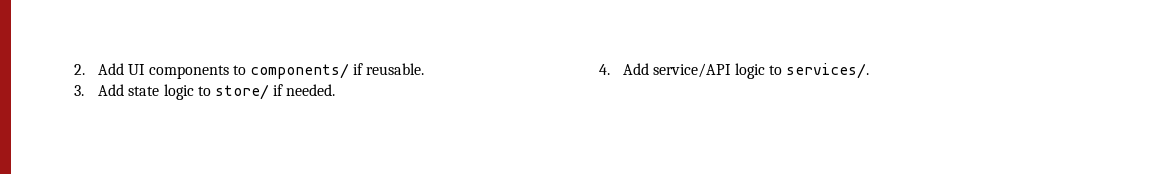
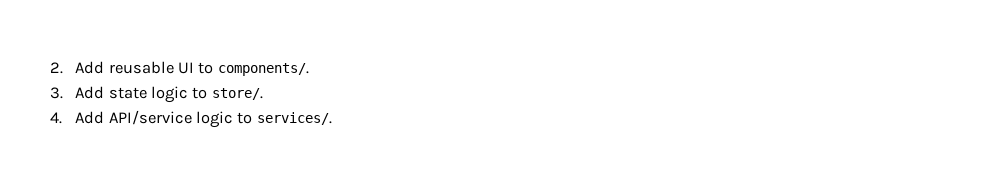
[128,63,425,79] UI components to components/ if reusable. -> [108,61,309,76] reusable UI to components/.
[215,84,336,100] store/ if needed. -> [211,88,263,100] store/.
[653,63,732,78] service/API -> [108,110,192,125] API/service

